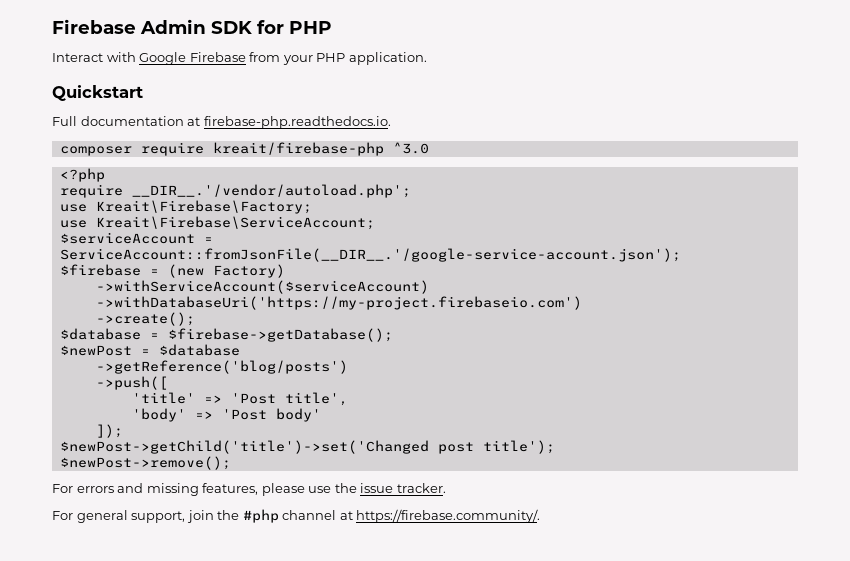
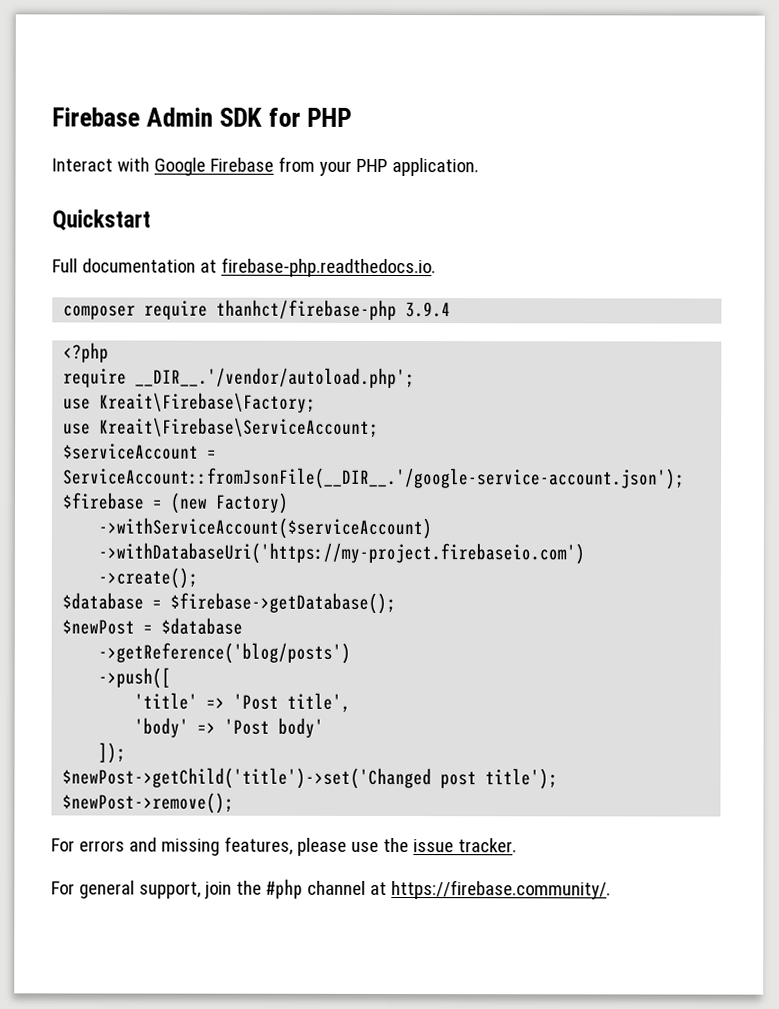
[212,142,429,156] kreait/firebase-php ^3.0 -> [216,299,452,321] thanhct/firebase-php 3.9.4

